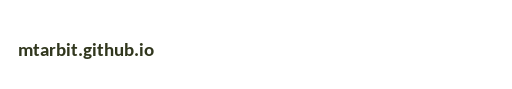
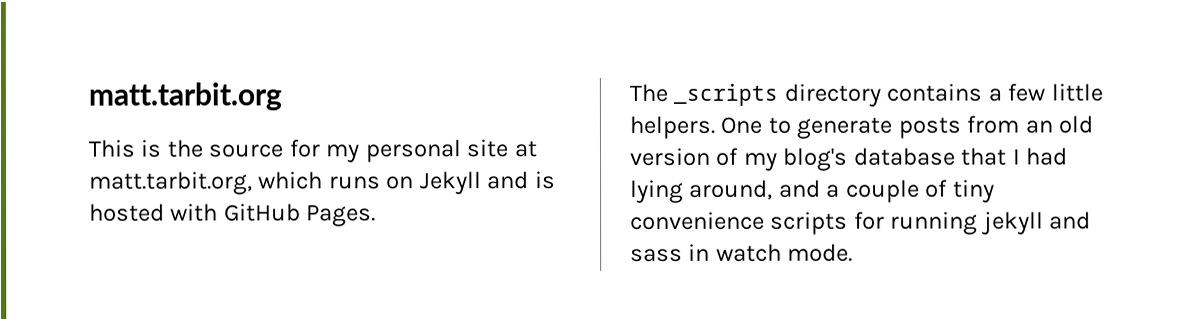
[18,43,154,59] mtarbit.github.io -> [88,82,282,111] [88,139,537,163] [89,171,556,195] [89,203,377,227] [629,83,1103,107] [629,115,1094,139] [629,147,1069,171] [630,179,995,203] [630,211,1092,235] [630,243,854,262] matt.tarbit.org // This is the source for my personal site at matt.tarbit.org, which runs on Jekyll and is hosted with GitHub Pages. // The _scripts directory contains a few little helpers. One to generate posts from an old version of my blog's database that I had lying around, and a couple of tiny convenience scripts for running jekyll and sass in watch mode.

